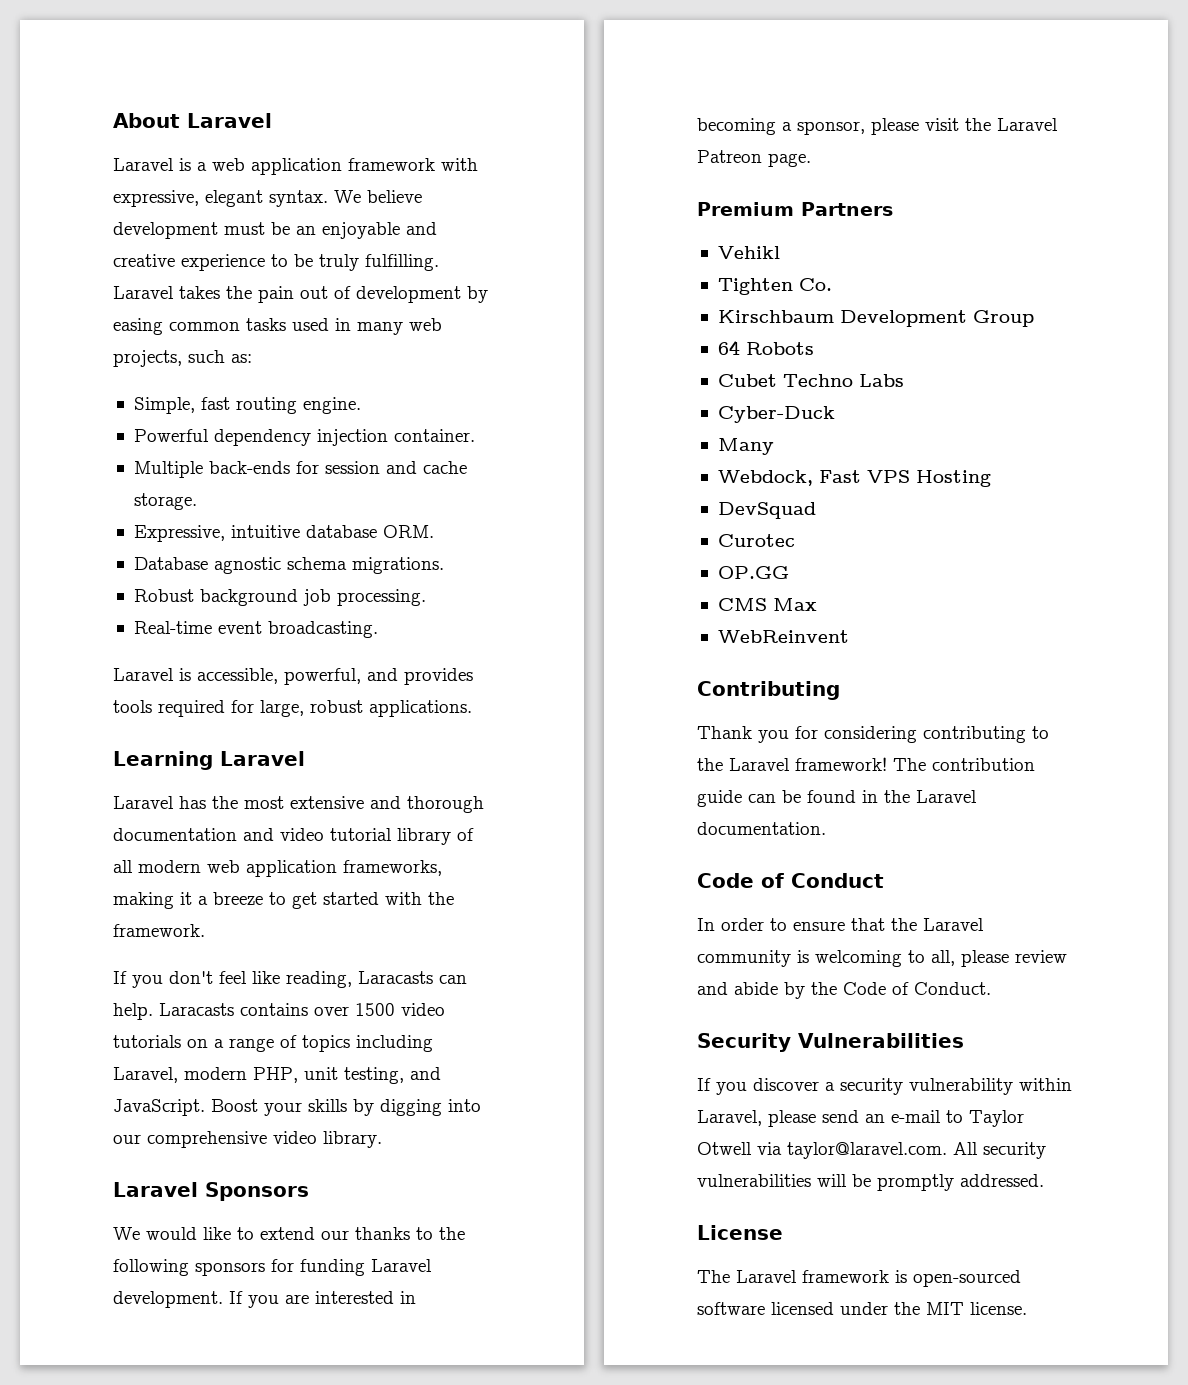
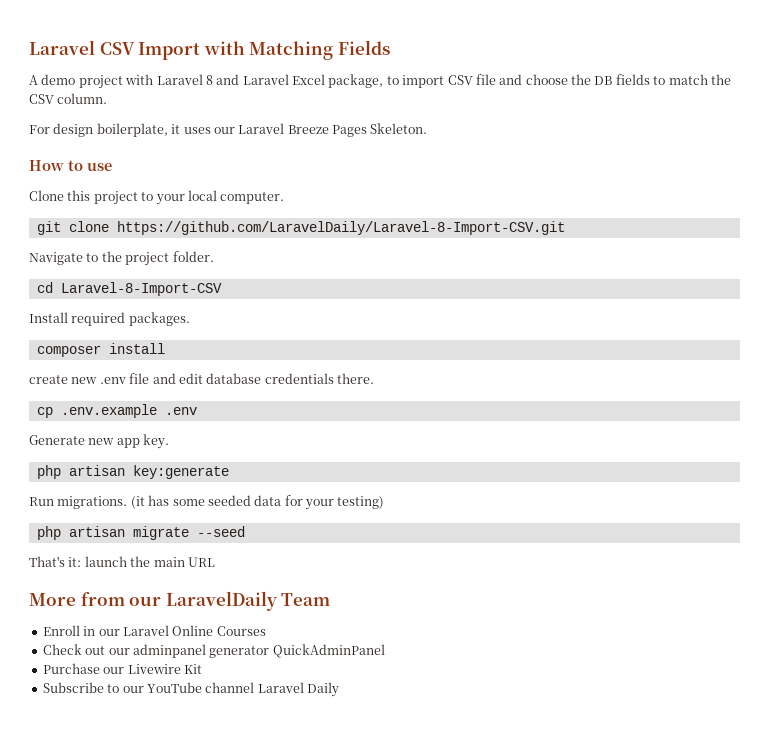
[113,113,272,128] [113,158,478,175] [113,190,422,207] [113,222,437,239] [113,254,439,271] [113,286,488,303] [113,318,442,335] [113,350,252,367] [133,397,361,414] [133,429,475,446] [133,461,467,478] [133,493,197,510] [133,525,434,542] [133,557,444,574] [133,589,426,606] [133,621,378,638] [113,668,473,685] [113,700,472,717] [113,751,305,770] [113,796,484,813] [113,828,474,845] [113,860,442,877] [113,892,454,909] [113,924,205,937] [113,971,467,988] [113,1003,445,1020] [113,1035,433,1052] [113,1067,441,1084] [113,1099,481,1116] [113,1131,382,1148] [113,1182,309,1201] [113,1227,465,1240] [113,1259,432,1276] [113,1291,416,1308] [697,118,1058,135] [697,150,811,167] [697,202,893,216] [717,246,780,259] [717,278,832,295] [717,310,1034,327] [717,340,814,355] [717,374,904,387] [717,406,835,423] [717,438,774,455] [717,470,991,487] [717,502,816,519] [717,534,795,547] [717,566,789,579] [717,598,817,611] [717,630,849,643] [697,681,840,700] [697,726,1049,743] [697,757,1035,771] [697,790,977,807] [697,822,826,835] [697,873,884,888] [697,918,984,931] [697,950,1067,967] [697,982,991,999] [697,1033,964,1052] [697,1078,1072,1095] [697,1110,1024,1127] [697,1142,1046,1159] [697,1174,1044,1191] [697,1225,783,1240] [697,1270,1021,1287] [697,1302,1027,1315] About Laravel // Laravel is a web application framework with expressive, elegant syntax. We believe development must be an enjoyable and creative experience to be truly fulfilling. Laravel takes the pain out of development by easing common tasks used in many web projects, such as: // Simple, fast routing engine. // Powerful dependency injection container. // Multiple back-ends for session and cache storage. // Expressive, intuitive database ORM. // Database agnostic schema migrations. // Robust background job processing. // Real-time event broadcasting. // Laravel is accessible, powerful, and provides tools required for large, robust applications. // Learning Laravel // Laravel has the most extensive and thorough documentation and video tutorial library of all modern web application frameworks, making it a breeze to get started with the framework. // If you don't feel like reading, Laracasts can help. Laracasts contains over 1500 video tutorials on a range of topics including Laravel, modern PHP, unit testing, and JavaScript. Boost your skills by digging into our comprehensive video library. // Laravel Sponsors // We would like to extend our thanks to the following sponsors for funding Laravel development. If you are interested in becoming a sponsor, please visit the Laravel Patreon page. // Premium Partners // Vehikl // Tighten Co. // Kirschbaum Development Group // 64 Robots // Cubet Techno Labs // Cyber-Duck // Many // Webdock, Fast VPS Hosting // DevSquad // Curotec // OP.GG // CMS Max // WebReinvent // Contributing // Thank you for considering contributing to the Laravel framework! The contribution guide can be found in the Laravel documentation. // Code of Conduct // In order to ensure that the Laravel community is welcoming to all, please review and abide by the Code of Conduct. // Security Vulnerabilities // If you discover a security vulnerability within Laravel, please send an e-mail to Taylor Otwell via taylor@laravel.com. All security vulnerabilities will be promptly addressed. // License // The Laravel framework is open-sourced software licensed under the MIT license. -> [29,40,390,60] [29,74,731,89] [29,93,108,104] [29,123,428,137] [29,160,112,171] [29,190,285,205] [36,221,565,235] [29,251,214,266] [36,282,222,296] [29,312,190,326] [36,343,165,357] [29,373,374,384] [36,404,197,418] [29,434,170,449] [36,465,229,479] [29,495,385,510] [36,526,245,540] [29,556,215,567] [29,591,331,611] [42,625,266,636] [42,644,385,658] [42,663,202,674] [42,682,339,697] Laravel CSV Import with Matching Fields // A demo project with Laravel 8 and Laravel Excel package, to import CSV file and choose the DB fields to match the CSV column. // For design boilerplate, it uses our Laravel Breeze Pages Skeleton. // How to use // Clone this project to your local computer. // git clone https://github.com/LaravelDaily/Laravel-8-Import-CSV.git // Navigate to the project folder. // cd Laravel-8-Import-CSV // Install required packages. // composer install // create new .env file and edit database credentials there. // cp .env.example .env // Generate new app key. // php artisan key:generate // Run migrations. (it has some seeded data for your testing) // php artisan migrate --seed // That's it: launch the main URL // More from our LaravelDaily Team // Enroll in our Laravel Online Courses // Check out our adminpanel generator QuickAdminPanel // Purchase our Livewire Kit // Subscribe to our YouTube channel Laravel Daily

